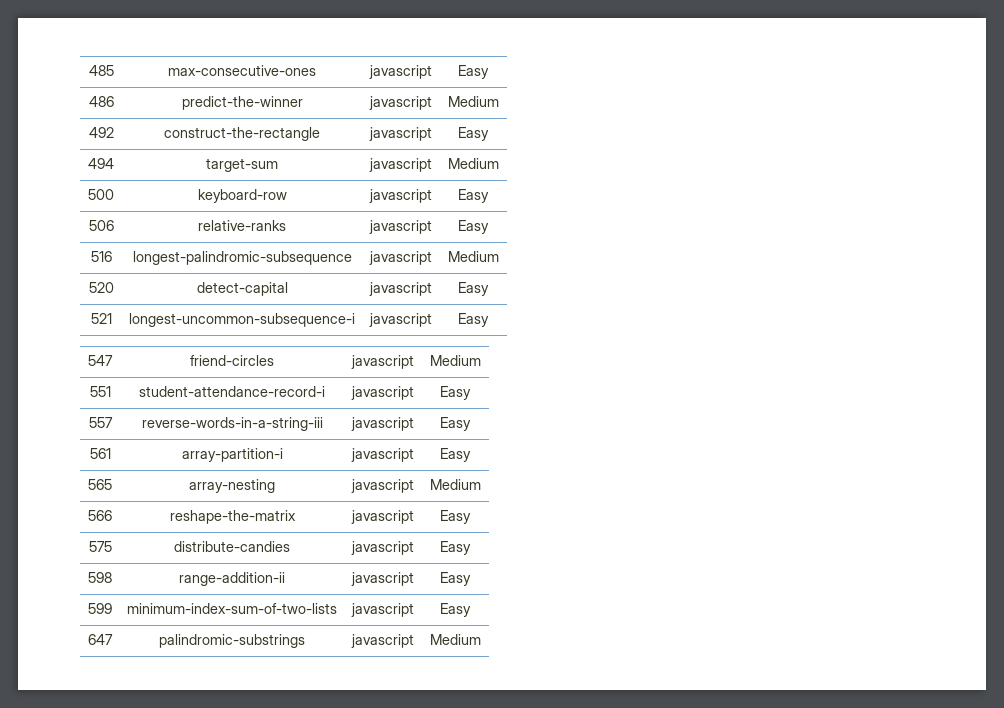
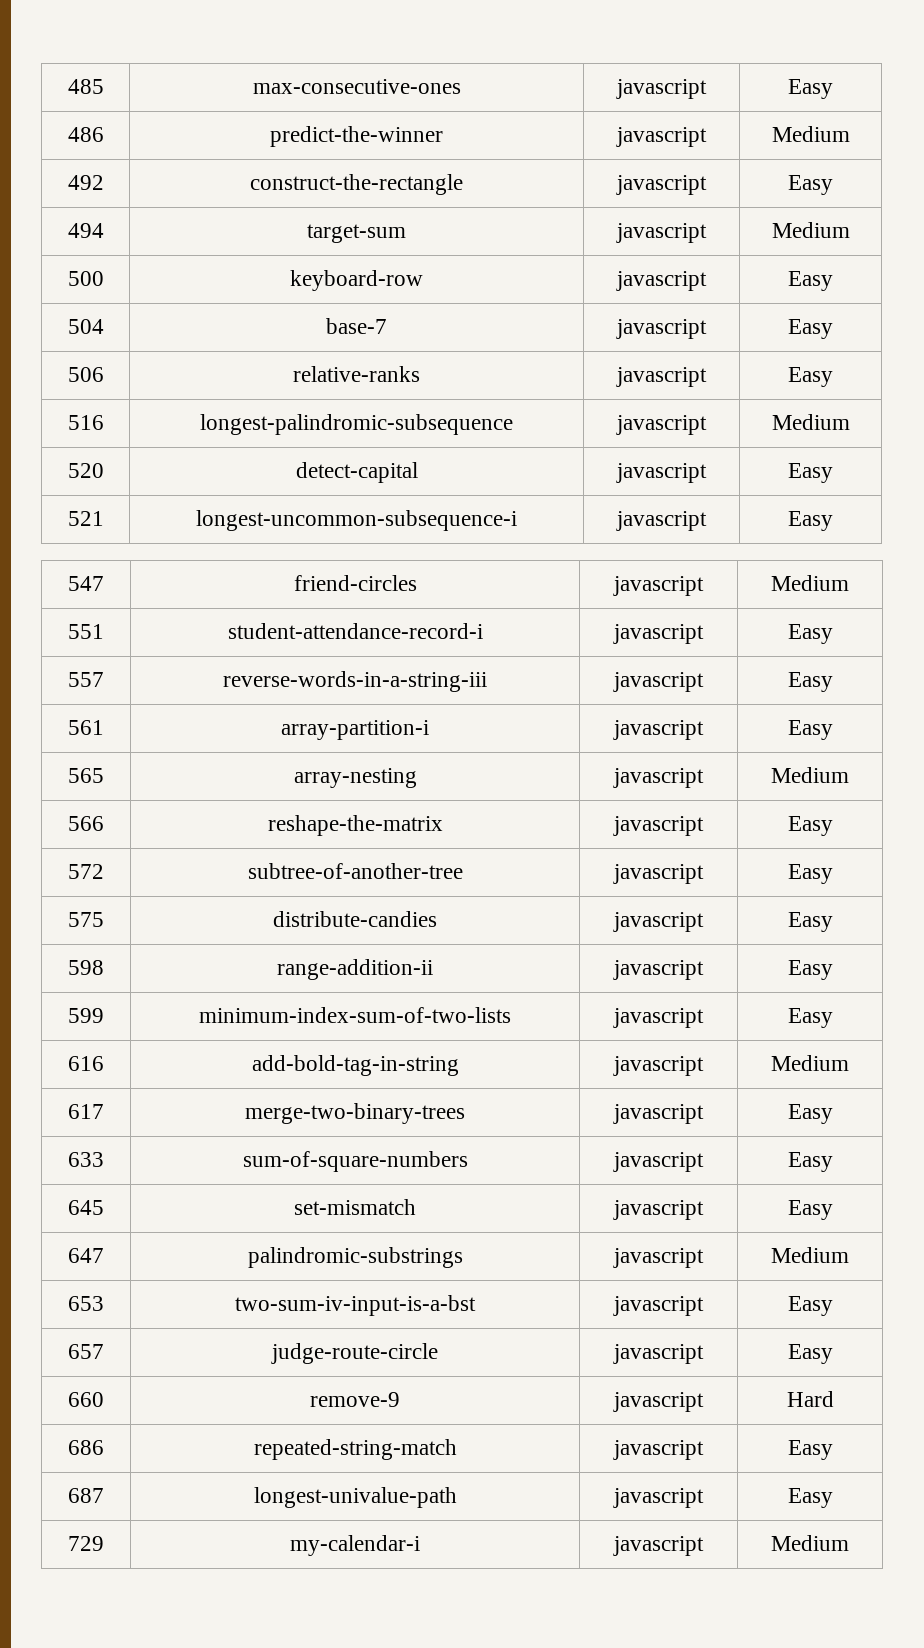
(489, 196) none -> [67,319,104,334] [326,318,387,334] [616,319,707,339] [788,319,833,339] // 504 | base-7 | javascript | Easy
(471, 517) none -> [68,864,104,879] [247,863,463,879] [613,864,704,884] [787,864,833,884] // 572 | subtree-of-another-tree | javascript | Easy
[88,634,113,645] [159,634,305,648] 647 | palindromic-substrings -> [68,1056,104,1071] [251,1055,459,1076] [613,1056,704,1076] [771,1055,849,1071] [68,1104,104,1119] [245,1103,465,1124] [613,1104,704,1124] [787,1104,833,1124] [68,1152,104,1167] [242,1151,468,1172] [613,1152,704,1172] [787,1152,833,1172] [68,1200,104,1215] [294,1199,416,1215] [613,1200,704,1220] [787,1200,833,1220] [68,1248,104,1263] [247,1247,463,1268] [613,1248,704,1268] [771,1247,849,1263] [68,1296,104,1311] [235,1295,476,1316] [613,1296,704,1316] [787,1296,833,1316] [68,1344,104,1359] [271,1343,438,1364] [613,1344,704,1364] [787,1344,833,1364] [68,1392,104,1407] [310,1392,400,1407] [613,1392,704,1412] [786,1391,834,1407] [68,1440,104,1455] [253,1439,457,1460] [613,1440,704,1460] [787,1440,833,1460] [68,1488,104,1503] [253,1487,457,1508] [613,1488,704,1508] [787,1488,833,1508] [68,1536,104,1551] [290,1535,420,1556] 616 | add-bold-tag-in-string | javascript | Medium // 617 | merge-two-binary-trees | javascript | Easy // 633 | sum-of-square-numbers | javascript | Easy // 645 | set-mismatch | javascript | Easy // 647 | palindromic-substrings | javascript | Medium // 653 | two-sum-iv-input-is-a-bst | javascript | Easy // 657 | judge-route-circle | javascript | Easy // 660 | remove-9 | javascript | Hard // 686 | repeated-string-match | javascript | Easy // 687 | longest-univalue-path | javascript | Easy // 729 | my-calendar-i

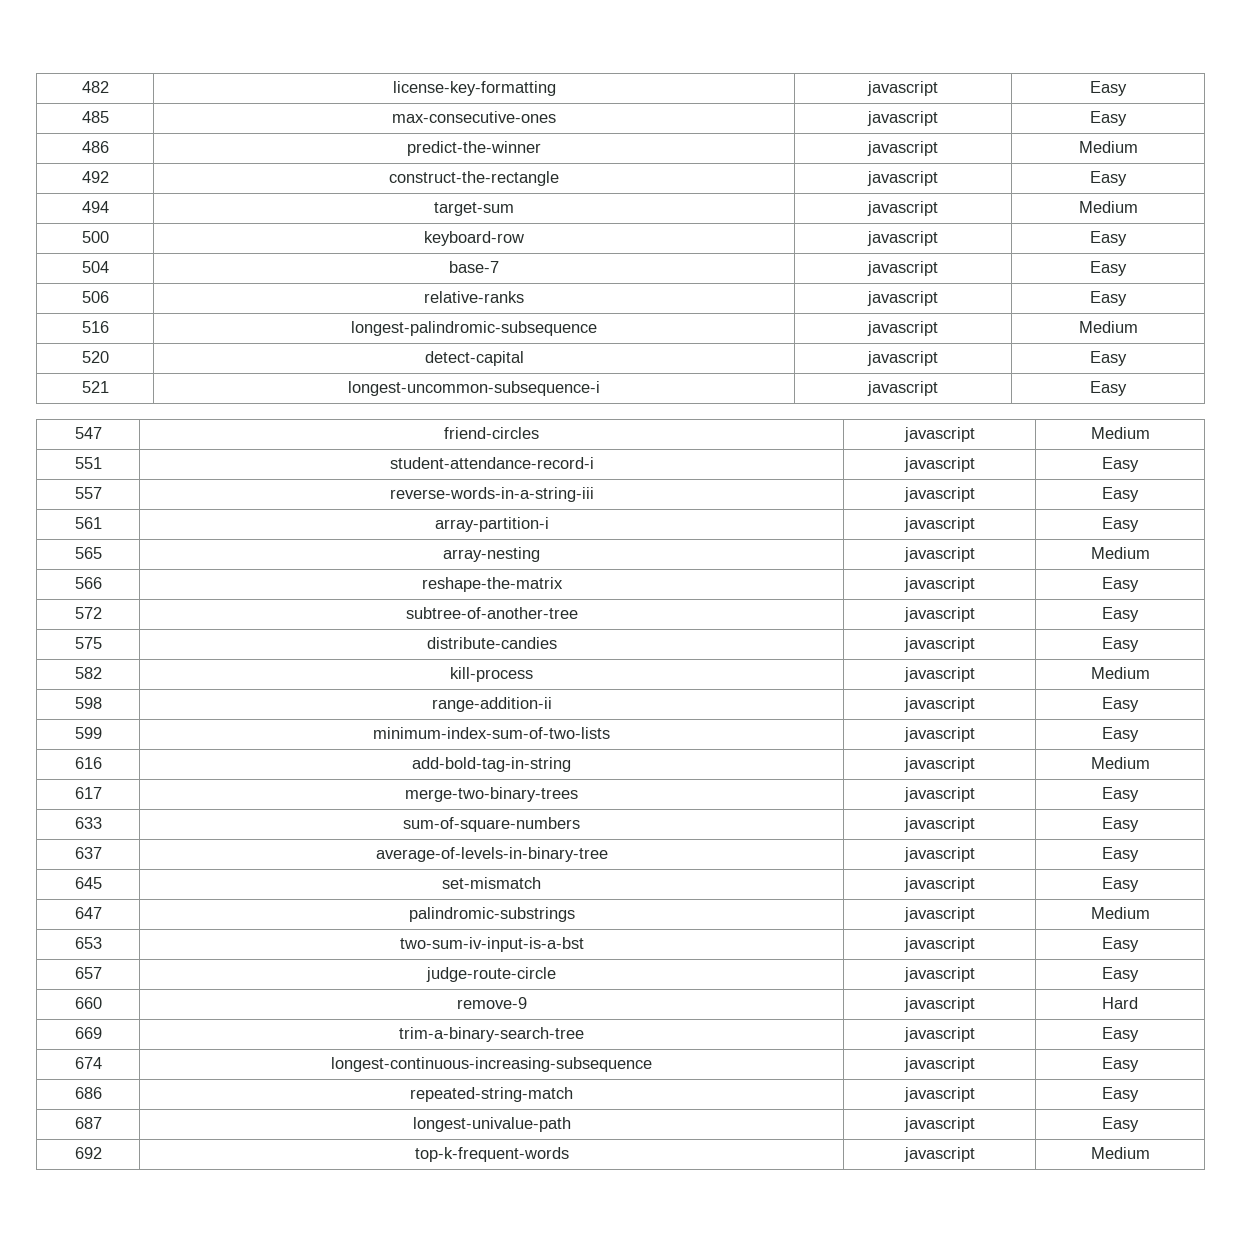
(67, 86) none -> [81,81,109,93] [392,81,556,96] [867,81,938,96] [1090,81,1128,96] 482 | license-key-formatting | javascript | Easy //
(833, 922) none -> [74,667,102,679] [450,667,533,682] [903,667,975,682] [1090,667,1150,679] // 582 | kill-process | javascript | Medium
(833, 1162) none -> [74,847,102,859] [375,847,608,862] [903,847,975,862] [1102,847,1140,862] // 637 | average-of-levels-in-binary-tree | javascript | Easy
(834, 1399) none -> [74,1027,102,1039] [399,1027,584,1042] [903,1027,975,1042] [1102,1027,1140,1042] [74,1057,102,1069] [331,1057,652,1072] [903,1057,975,1072] [1102,1057,1140,1072] // 669 | trim-a-binary-search-tree | javascript | Easy // 674 | longest-continuous-increasing-subsequence | javascript | Easy
[68,1536,104,1551] [290,1535,420,1556] 729 | my-calendar-i -> [74,1147,102,1159] [414,1147,569,1162] 692 | top-k-frequent-words

